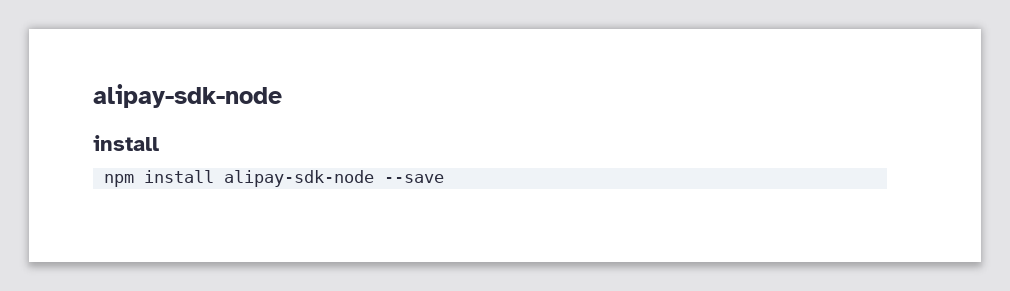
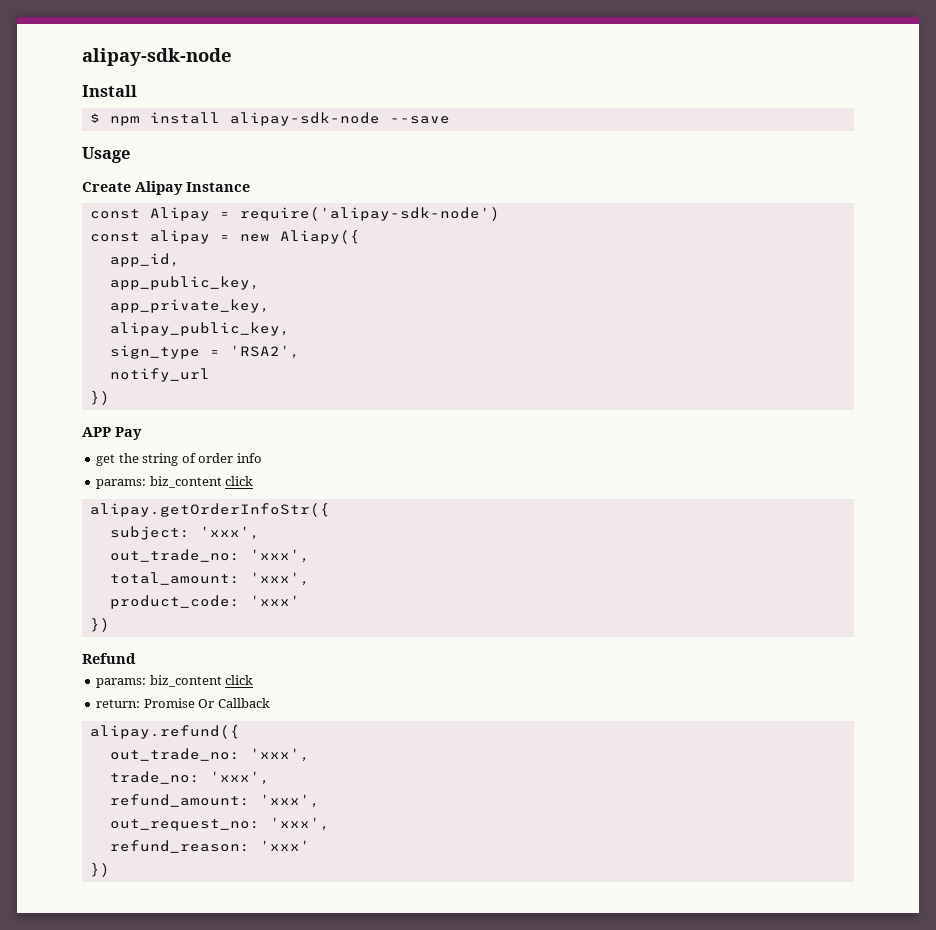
[93,135,159,151] install // -> [82,85,137,97] [89,113,100,123] Install // $
(444, 178) none -> [82,147,130,163] [82,181,250,195] [89,207,500,221] [89,230,360,244] [109,253,180,267] [109,276,260,290] [109,299,270,313] [109,322,290,336] [109,345,300,359] [109,368,210,382] [89,391,110,405] [82,427,142,440] [96,453,262,466] [96,476,254,489] [89,503,330,517] [109,526,260,540] [109,549,310,563] [109,572,310,586] [109,595,300,609] [89,618,110,632] [82,653,136,664] [96,675,254,688] [96,698,270,708] [89,725,240,739] [109,748,310,762] [109,771,270,785] [109,794,320,808] [109,817,330,831] [109,840,310,853] [89,863,110,877] // Usage // Create Alipay Instance // const Alipay = require('alipay-sdk-node') // const alipay = new Aliapy({ // app_id, // app_public_key, // app_private_key, // alipay_public_key, // sign_type = 'RSA2', // notify_url // }) // APP Pay // get the string of order info // params: biz_content click // alipay.getOrderInfoStr({ // subject: 'xxx', // out_trade_no: 'xxx', // total_amount: 'xxx', // product_code: 'xxx' // }) // Refund // params: biz_content click // return: Promise Or Callback // alipay.refund({ // out_trade_no: 'xxx', // trade_no: 'xxx', // refund_amount: 'xxx', // out_request_no: 'xxx', // refund_reason: 'xxx' // })

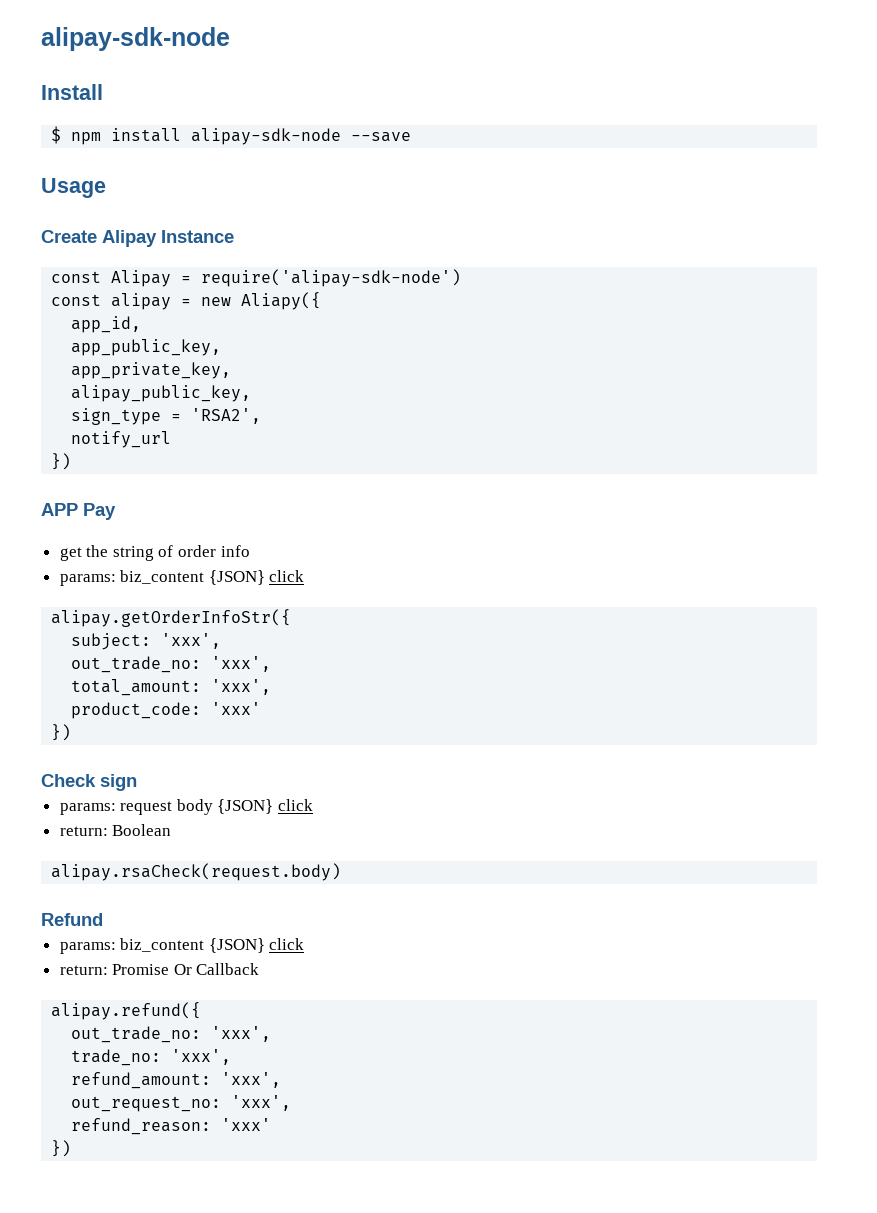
(222, 482) none -> [208,570,265,585] {JSON}
(110, 625) none -> [41,774,137,791] [59,799,314,815] [59,824,172,836] [51,863,342,881] // Check sign // params: request body {JSON} click // return: Boolean // alipay.rsaCheck(request.body)
(222, 681) none -> [208,938,265,953] {JSON}

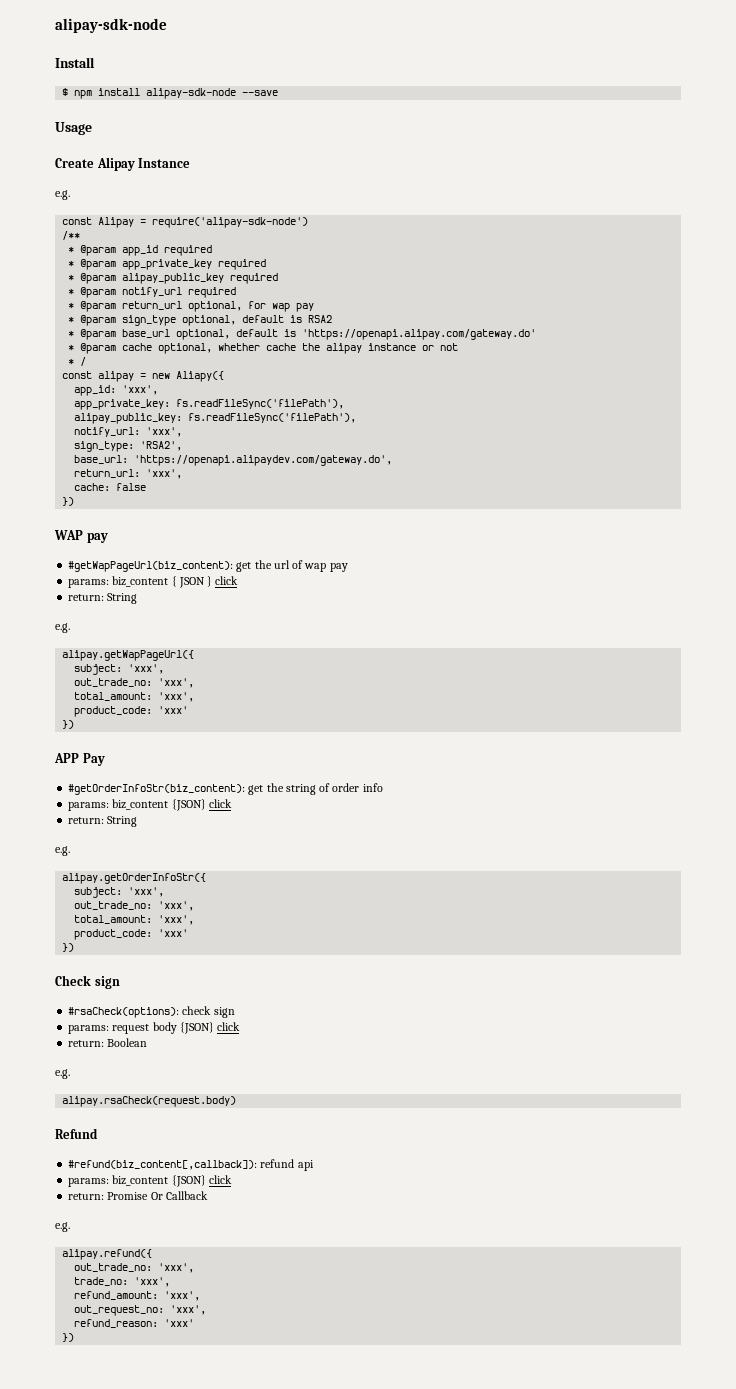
(234, 236) none -> [55,190,70,200] // e.g.
(462, 278) none -> [62,231,81,240] [68,245,213,256] [68,259,267,270] [68,273,279,284] [68,287,237,298] [68,301,315,312] [68,315,333,326] [68,329,537,340] [68,343,459,354] [68,357,87,366] // /** // * @param app_id required // * @param app_private_key required // * @param alipay_public_key required // * @param notify_url required // * @param return_url optional, for wap pay // * @param sign_type optional, default is RSA2 // * @param base_url optional, default is 'https://openapi.alipay.com/gateway.do' // * @param cache optional, whether cache the alipay instance or not // * /
[71,316,142,333] [71,339,222,356] [71,362,232,379] [71,385,252,402] [71,408,262,425] [71,431,172,448] app_id, // app_public_key, // app_private_key, // alipay_public_key, // sign_type = 'RSA2', // notify_url -> [74,385,159,396] [74,399,345,410] [74,413,357,424] [74,427,183,437] [74,441,183,452] [74,455,393,466] [74,469,183,479] [74,483,147,491] [62,497,75,506] [54,530,108,543] [68,560,348,572] [68,576,239,588] [68,593,138,604] [55,623,70,633] [62,650,195,661] [74,664,165,675] [74,678,195,688] [74,692,195,702] [74,706,189,717] app_id: 'xxx', // app_private_key: fs.readFileSync('filePath'), // alipay_public_key: fs.readFileSync('filePath'), // notify_url: 'xxx', // sign_type: 'RSA2', // base_url: 'https://openapi.alipaydev.com/gateway.do', // return_url: 'xxx', // cache: false // }) // WAP pay // #getWapPageUrl(biz_content): get the url of wap pay // params: biz_content { JSON } click // return: String // e.g. // alipay.getWapPageUrl({ // subject: 'xxx', // out_trade_no: 'xxx', // total_amount: 'xxx', // product_code: 'xxx'
(116, 511) none -> [68,784,246,795] #getOrderInfoStr(biz_content):
(305, 576) none -> [68,816,138,827] [55,846,70,856] // return: String // e.g.
(137, 782) none -> [68,1006,235,1018] // #rsaCheck(options): check sign
(172, 830) none -> [55,1069,70,1079] // e.g.
(103, 919) none -> [68,1159,314,1171] // #refund(biz_content[,callback]): refund api
(260, 969) none -> [55,1222,70,1232] // e.g.

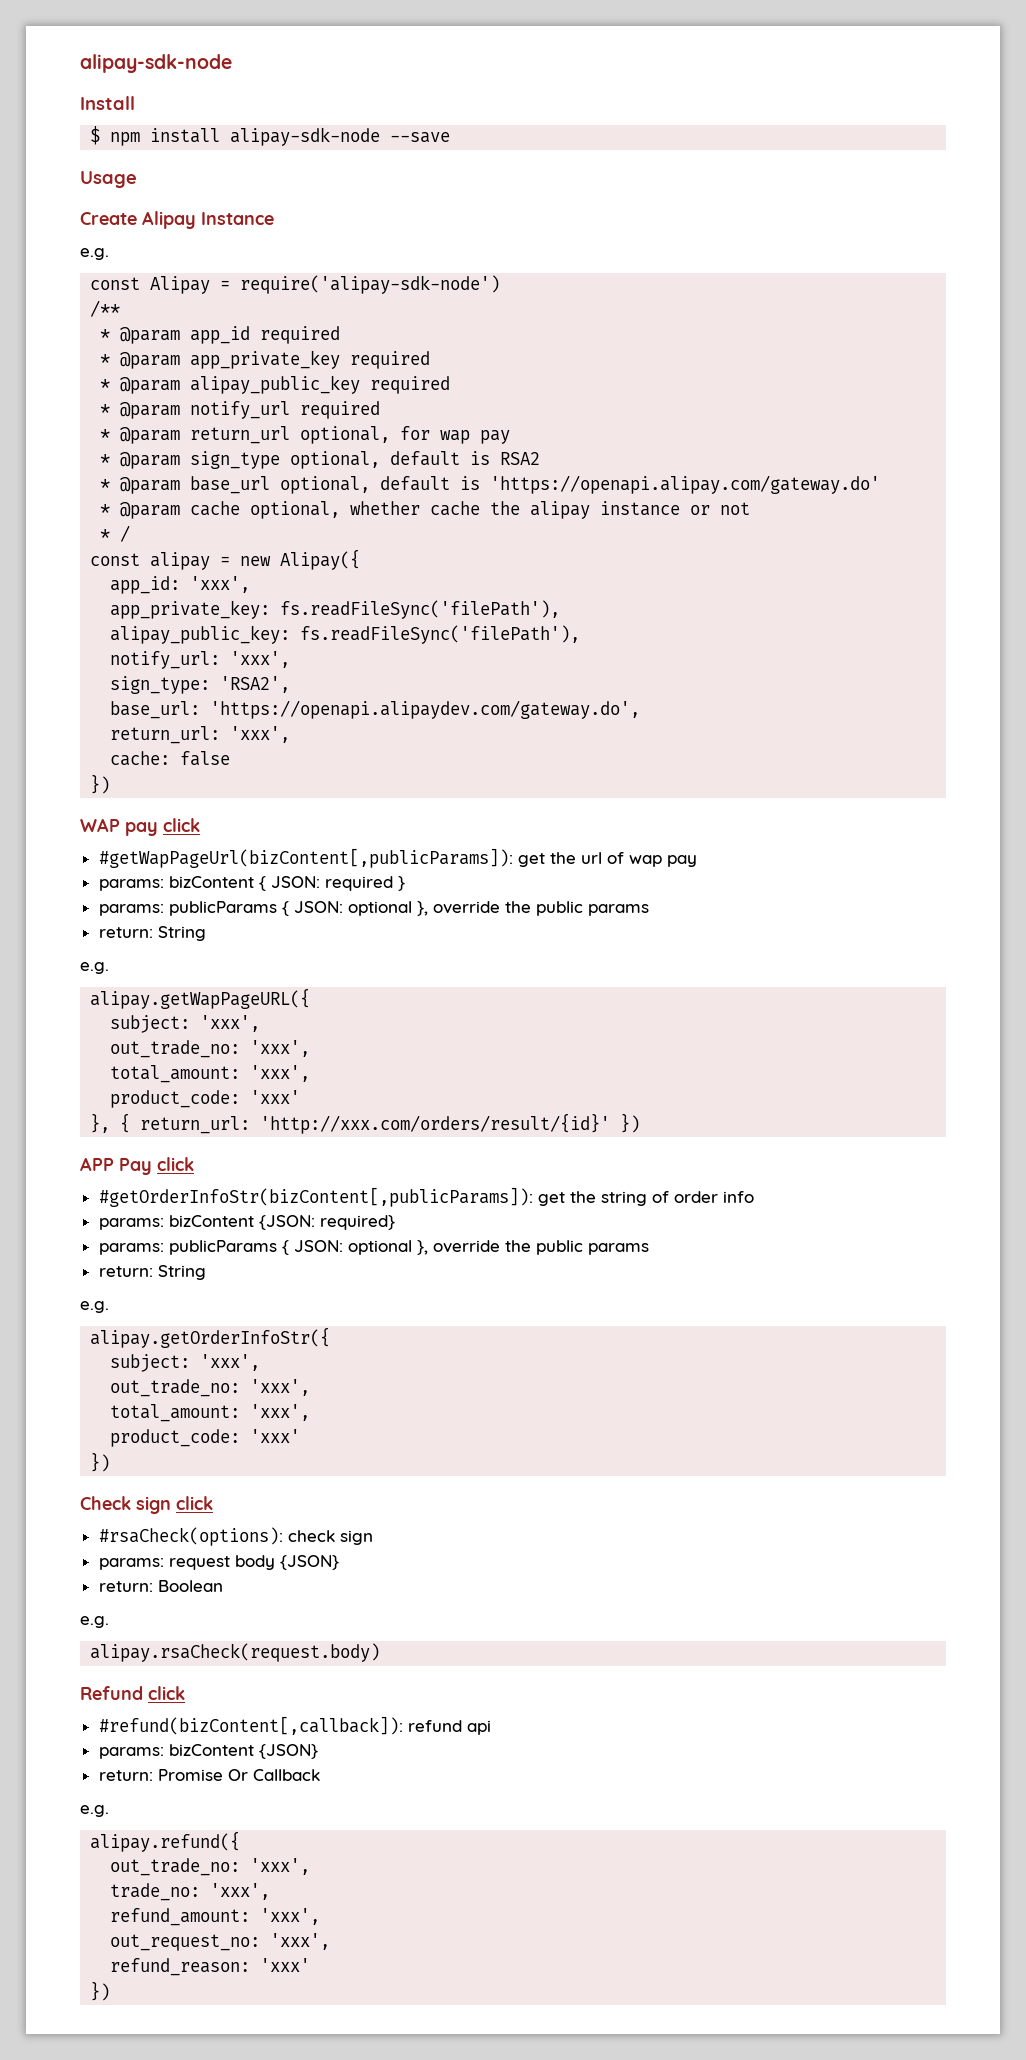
[176,371,225,382] Aliapy({ -> [280,549,361,570] Alipay({
[68,561,234,572] // #getWapPageUrl(biz_content): -> [163,818,200,832] [98,848,513,868] click // #getWapPageUrl(bizContent[,publicParams]):
[112,576,239,588] [68,593,138,604] [55,623,70,633] [62,650,195,661] [74,664,165,675] [74,678,195,688] [74,692,195,702] [74,706,189,717] biz_content { JSON } click // return: String // e.g. // alipay.getWapPageUrl({ // subject: 'xxx', // out_trade_no: 'xxx', // total_amount: 'xxx', // product_code: 'xxx' // -> [168,876,405,891] [98,901,649,916] [98,926,206,941] [80,962,109,974] [90,988,311,1009] [110,1015,261,1033] [110,1040,311,1058] [110,1065,311,1083] [110,1090,301,1108] [90,1113,611,1134] bizContent { JSON: required } // params: publicParams { JSON: optional }, override the public params // return: String // e.g. // alipay.getWapPageURL({ // subject: 'xxx', // out_trade_no: 'xxx', // total_amount: 'xxx', // product_code: 'xxx' // }, { return_url: 'http://xxx.com/orders/result/{id}'
[68,784,246,795] // #getOrderInfoStr(biz_content): -> [157,1157,194,1171] [98,1187,533,1207] click // #getOrderInfoStr(bizContent[,publicParams]):
[112,799,232,811] biz_content {JSON} click -> [168,1215,395,1230] [98,1240,649,1255] bizContent {JSON: required} // params: publicParams { JSON: optional }, override the public params
(120, 982) none -> [176,1496,213,1510] click
[217,1022,241,1031] click -> (339, 1562) none
[68,1160,258,1170] // #refund(biz_content[,callback]): -> [148,1686,185,1700] [98,1716,403,1735] click // #refund(bizContent[,callback]):
[112,1175,232,1187] biz_content {JSON} click -> [168,1744,318,1759] bizContent {JSON}

